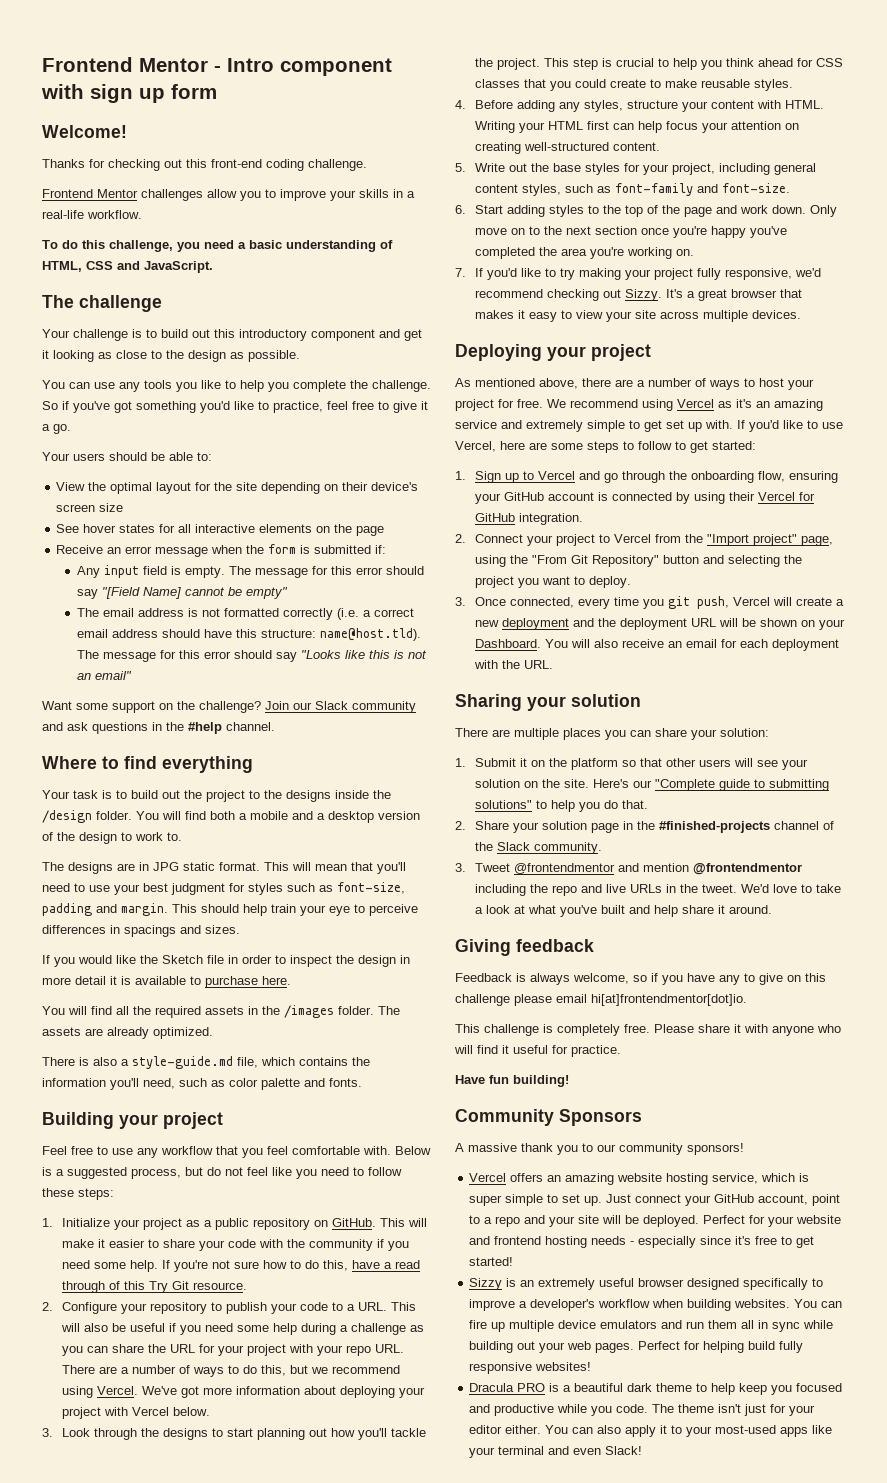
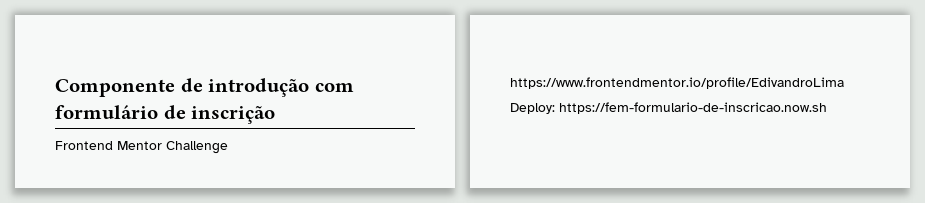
[42,57,392,76] [41,84,217,103] [42,125,127,138] [42,159,367,171] [42,189,415,201] [42,210,142,219] [42,240,393,252] [42,261,213,273] [42,295,162,312] [42,329,422,341] [42,350,300,362] [42,380,431,392] [42,401,428,413] [42,424,71,434] [42,452,212,461] [56,482,419,494] [56,503,124,512] [56,524,385,536] [56,544,387,557] [76,565,424,578] [76,587,288,599] [76,608,414,620] [76,628,421,641] [76,650,427,662] [76,671,132,680] [42,701,416,713] [42,722,275,734] [42,756,253,773] [42,790,391,802] [42,810,420,823] [42,832,182,844] [42,862,406,874] [42,882,405,895] [42,903,418,916] [42,925,240,937] [42,955,410,967] [42,976,291,988] [42,1005,400,1018] [42,1027,213,1039] [42,1056,370,1069] [42,1078,362,1090] [42,1112,223,1129] [42,1146,431,1158] [42,1167,402,1179] [42,1188,114,1200] [42,1218,428,1230] [62,1239,410,1251] [62,1260,421,1272] [62,1281,248,1293] [42,1302,417,1314] [61,1323,425,1335] [62,1344,405,1356] [62,1365,401,1377] [62,1386,426,1398] [62,1407,211,1419] [42,1428,427,1440] [475,58,844,70] [475,79,794,91] [455,100,825,112] [475,121,800,133] [475,142,661,154] [455,163,817,175] [475,183,791,196] [455,205,838,217] [475,226,788,238] [475,247,695,259] [455,268,822,280] [475,289,803,301] [475,310,802,322] [455,344,651,361] [455,378,814,390] [455,399,823,411] [455,420,843,432] [455,441,756,453] [455,471,839,483] [475,492,816,504] [475,513,584,525] [455,534,834,546] [475,555,803,567] [475,576,632,588] [455,596,845,609] [475,618,846,630] [475,639,840,651] [474,660,554,669] [455,694,641,711] [455,728,769,740] [455,758,809,770] [475,779,830,791] [475,800,649,812] [455,821,835,833] [475,842,603,854] [455,863,803,875] [475,884,842,896] [475,905,773,917] [455,939,594,956] [455,973,826,985] [455,994,747,1006] [455,1024,841,1036] [454,1045,621,1057] [455,1075,569,1087] [455,1109,642,1126] [455,1143,744,1155] [469,1173,810,1185] [469,1194,841,1206] [469,1215,842,1227] [469,1236,815,1248] [469,1257,514,1266] [469,1278,824,1290] [469,1299,843,1311] [469,1320,834,1332] [469,1341,804,1353] [469,1362,592,1374] [469,1383,843,1395] [469,1404,816,1416] [469,1425,833,1437] [469,1446,643,1458] Frontend Mentor - Intro component with sign up form // Welcome! // Thanks for checking out this front-end coding challenge. // Frontend Mentor challenges allow you to improve your skills in a real-life workflow. // To do this challenge, you need a basic understanding of HTML, CSS and JavaScript. // The challenge // Your challenge is to build out this introductory component and get it looking as close to the design as possible. // You can use any tools you like to help you complete the challenge. So if you've got something you'd like to practice, feel free to give it a go. // Your users should be able to: // View the optimal layout for the site depending on their device's screen size // See hover states for all interactive elements on the page // Receive an error message when the form is submitted if: // Any input field is empty. The message for this error should say "[Field Name] cannot be empty" // The email address is not formatted correctly (i.e. a correct email address should have this structure: name@host.tld). The message for this error should say "Looks like this is not an email" // Want some support on the challenge? Join our Slack community and ask questions in the #help channel. // Where to find everything // Your task is to build out the project to the designs inside the /design folder. You will find both a mobile and a desktop version of the design to work to. // The designs are in JPG static format. This will mean that you'll need to use your best judgment for styles such as font-size, padding and margin. This should help train your eye to perceive differences in spacings and sizes. // If you would like the Sketch file in order to inspect the design in more detail it is available to purchase here. // You will find all the required assets in the /images folder. The assets are already optimized. // There is also a style-guide.md file, which contains the information you'll need, such as color palette and fonts. // Building your project // Feel free to use any workflow that you feel comfortable with. Below is a suggested process, but do not feel like you need to follow these steps: // 1. Initialize your project as a public repository on GitHub. This will make it easier to share your code with the community if you need some help. If you're not sure how to do this, have a read through of this Try Git resource. // 2. Configure your repository to publish your code to a URL. This will also be useful if you need some help during a challenge as you can share the URL for your project with your repo URL. There are a number of ways to do this, but we recommend using Vercel. We've got more information about deploying your project with Vercel below. // 3. Look through the designs to start planning out how you'll tackle the project. This step is crucial to help you think ahead for CSS classes that you could create to make reusable styles. // 4. Before adding any styles, structure your content with HTML. Writing your HTML first can help focus your attention on creating well-structured content. // 5. Write out the base styles for your project, including general content styles, such as font-family and font-size. // 6. Start adding styles to the top of the page and work down. Only move on to the next section once you're happy you've completed the area you're working on. // 7. If you'd like to try making your project fully responsive, we'd recommend checking out Sizzy. It's a great browser that makes it easy to view your site across multiple devices. // Deploying your project // As mentioned above, there are a number of ways to host your project for free. We recommend using Vercel as it's an amazing service and extremely simple to get set up with. If you'd like to use Vercel, here are some steps to follow to get started: // 1. Sign up to Vercel and go through the onboarding flow, ensuring your GitHub account is connected by using their Vercel for GitHub integration. // 2. Connect your project to Vercel from the "Import project" page, using the "From Git Repository" button and selecting the project you want to deploy. // 3. Once connected, every time you git push, Vercel will create a new deployment and the deployment URL will be shown on your Dashboard. You will also receive an email for each deployment with the URL. // Sharing your solution // There are multiple places you can share your solution: // 1. Submit it on the platform so that other users will see your solution on the site. Here's our "Complete guide to submitting solutions" to help you do that. // 2. Share your solution page in the #finished-projects channel of the Slack community. // 3. Tweet @frontendmentor and mention @frontendmentor including the repo and live URLs in the tweet. We'd love to take a look at what you've built and help share it around. // Giving feedback // Feedback is always welcome, so if you have any to give on this challenge please email hi[at]frontendmentor[dot]io. // This challenge is completely free. Please share it with anyone who will find it useful for practice. // Have fun building! // Community Sponsors // A massive thank you to our community sponsors! // Vercel offers an amazing website hosting service, which is super simple to set up. Just connect your GitHub account, point to a repo and your site will be deployed. Perfect for your website and frontend hosting needs - especially since it's free to get started! // Sizzy is an extremely useful browser designed specifically to improve a developer's workflow when building websites. You can fire up multiple device emulators and run them all in sync while building out your web pages. Perfect for helping build fully responsive websites! // Dracula PRO is a beautiful dark theme to help keep you focused and productive while you code. The theme isn't just for your editor either. You can also apply it to your most-used apps like your terminal and even Slack! -> [55,78,354,97] [55,105,276,124] [55,141,228,154] [510,77,844,89] [510,102,827,114] Componente de introdução com formulário de inscrição // Frontend Mentor Challenge https://www.frontendmentor.io/profile/EdivandroLima // Deploy: https://fem-formulario-de-inscricao.now.sh

